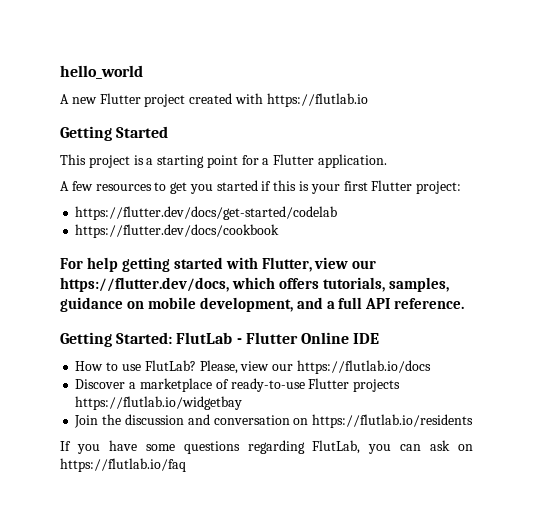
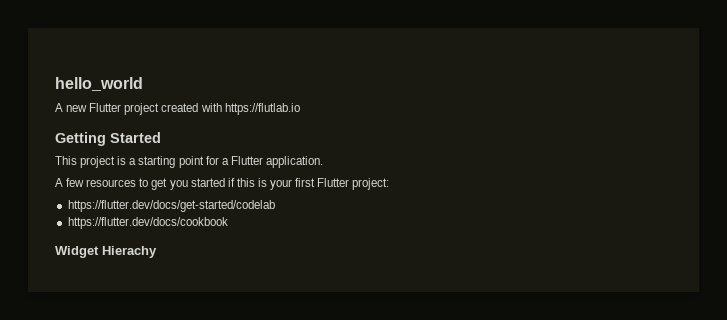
[60,257,377,272] [60,277,449,292] [60,297,465,312] [60,332,380,347] [75,360,431,374] [75,378,401,392] [75,396,243,410] [74,414,474,428] [60,440,473,454] [60,458,186,472] For help getting started with Flutter, view our https://flutter.dev/docs, which offers tutorials, samples, guidance on mobile development, and a full API reference. // Getting Started: FlutLab - Flutter Online IDE // How to use FlutLab? Please, view our https://flutlab.io/docs // Discover a marketplace of ready-to-use Flutter projects https://flutlab.io/widgetbay // Join the discussion and conversation on https://flutlab.io/residents // If you have some questions regarding FlutLab, you can ask on https://flutlab.io/faq -> [55,246,157,258] Widget Hierachy

